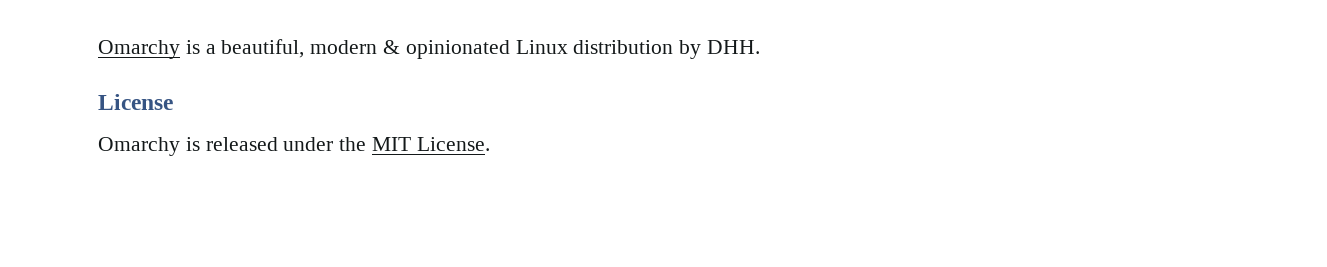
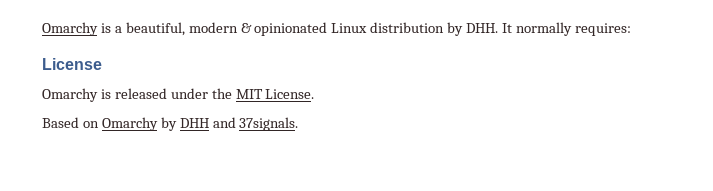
(761, 47) none -> [502,22,631,36] It normally requires:
(490, 144) none -> [42,117,299,131] // Based on Omarchy by DHH and 37signals.

